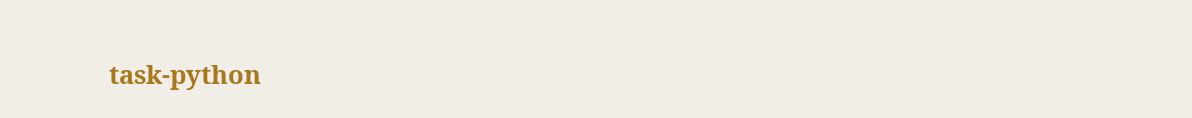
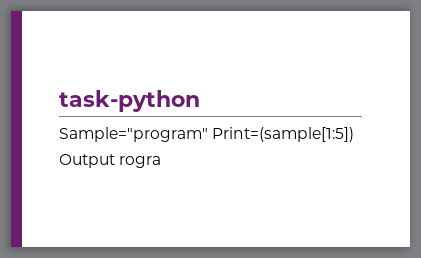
(261, 77) none -> [59,127,355,142] [59,154,162,168] // Sample="program" Print=(sample[1:5]) // Output rogra

